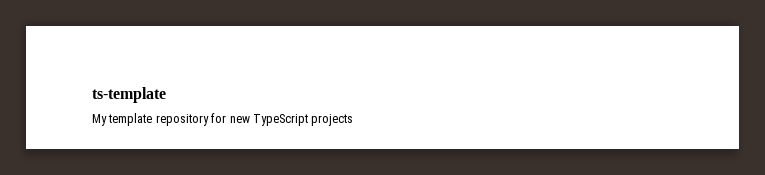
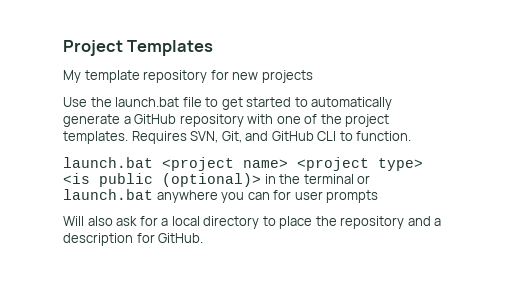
[92,87,166,103] ts-template -> [63,40,214,56] Project Templates
[252,114,308,126] TypeScript -> (259, 76) none
(354, 120) none -> [63,97,393,110] [63,114,390,127] [63,131,412,144] [63,157,423,171] [63,173,371,187] [63,189,379,203] [63,216,442,229] [63,233,204,246] // Use the launch.bat file to get started to automatically generate a GitHub repository with one of the project templates. Requires SVN, Git, and GitHub CLI to function. // launch.bat <project name> <project type> <is public (optional)> in the terminal or launch.bat anywhere you can for user prompts // Will also ask for a local directory to place the repository and a description for GitHub.

